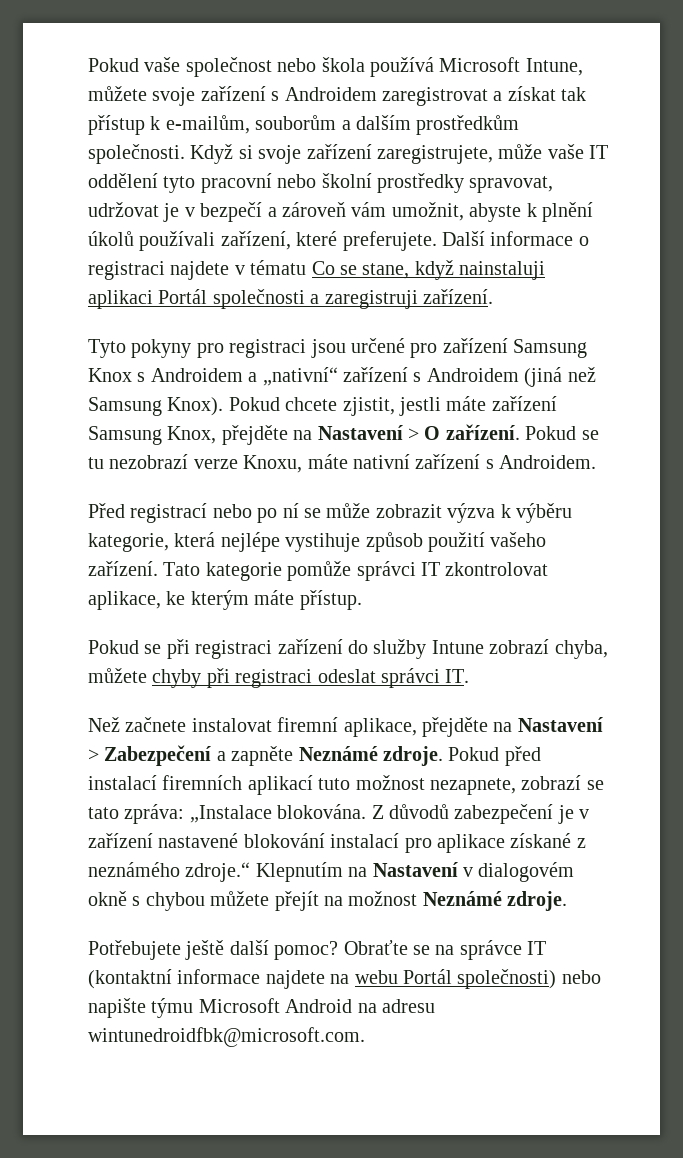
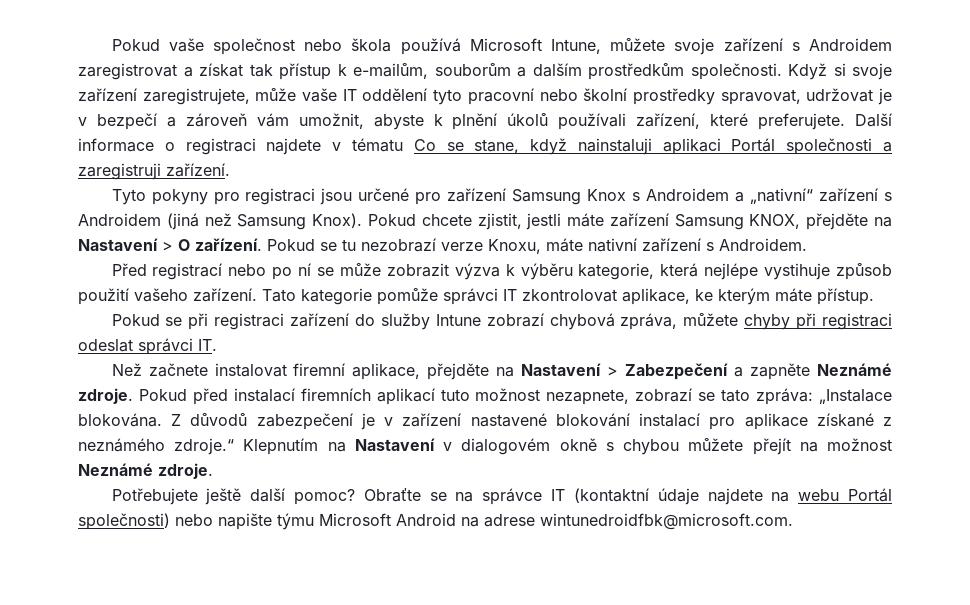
[167,426,217,444] Knox, -> [749,214,801,229] KNOX,
[554,640,608,659] chyba, -> [549,313,678,330] chybová zpráva,
[177,969,261,984] informace -> [657,488,699,505] údaje
[382,999,435,1013] adresu -> [484,514,535,527] adrese

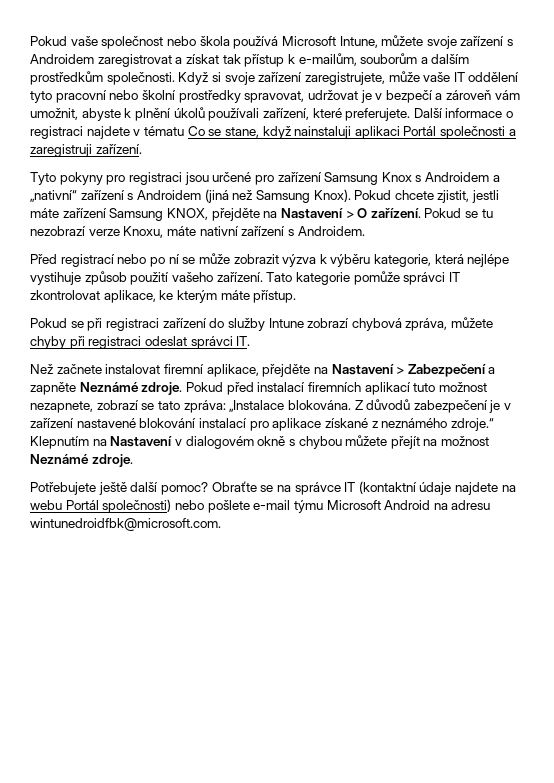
[218,513,272,530] napište -> [207,500,291,513] pošlete e-mail
[484,514,535,527] adrese -> [451,500,491,510] adresu

